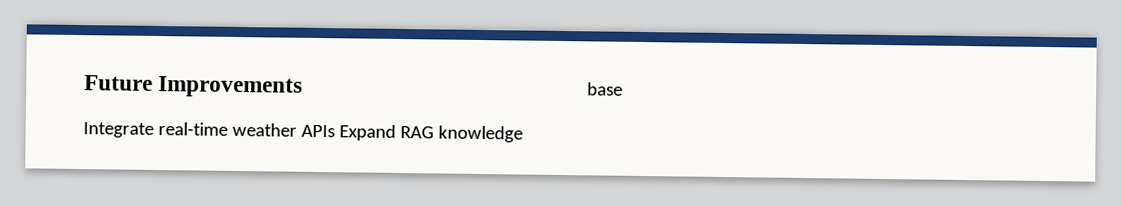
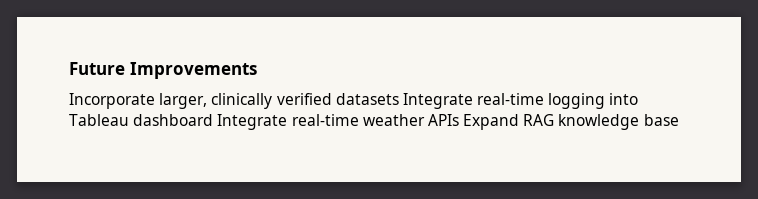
(304, 87) none -> [69,93,639,109] [69,114,214,126] Incorporate larger, clinically verified datasets Integrate real-time logging into Tableau dashboard

